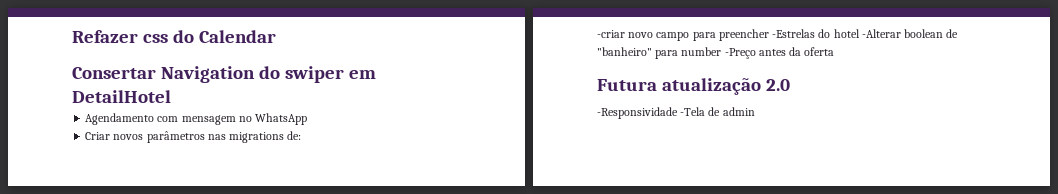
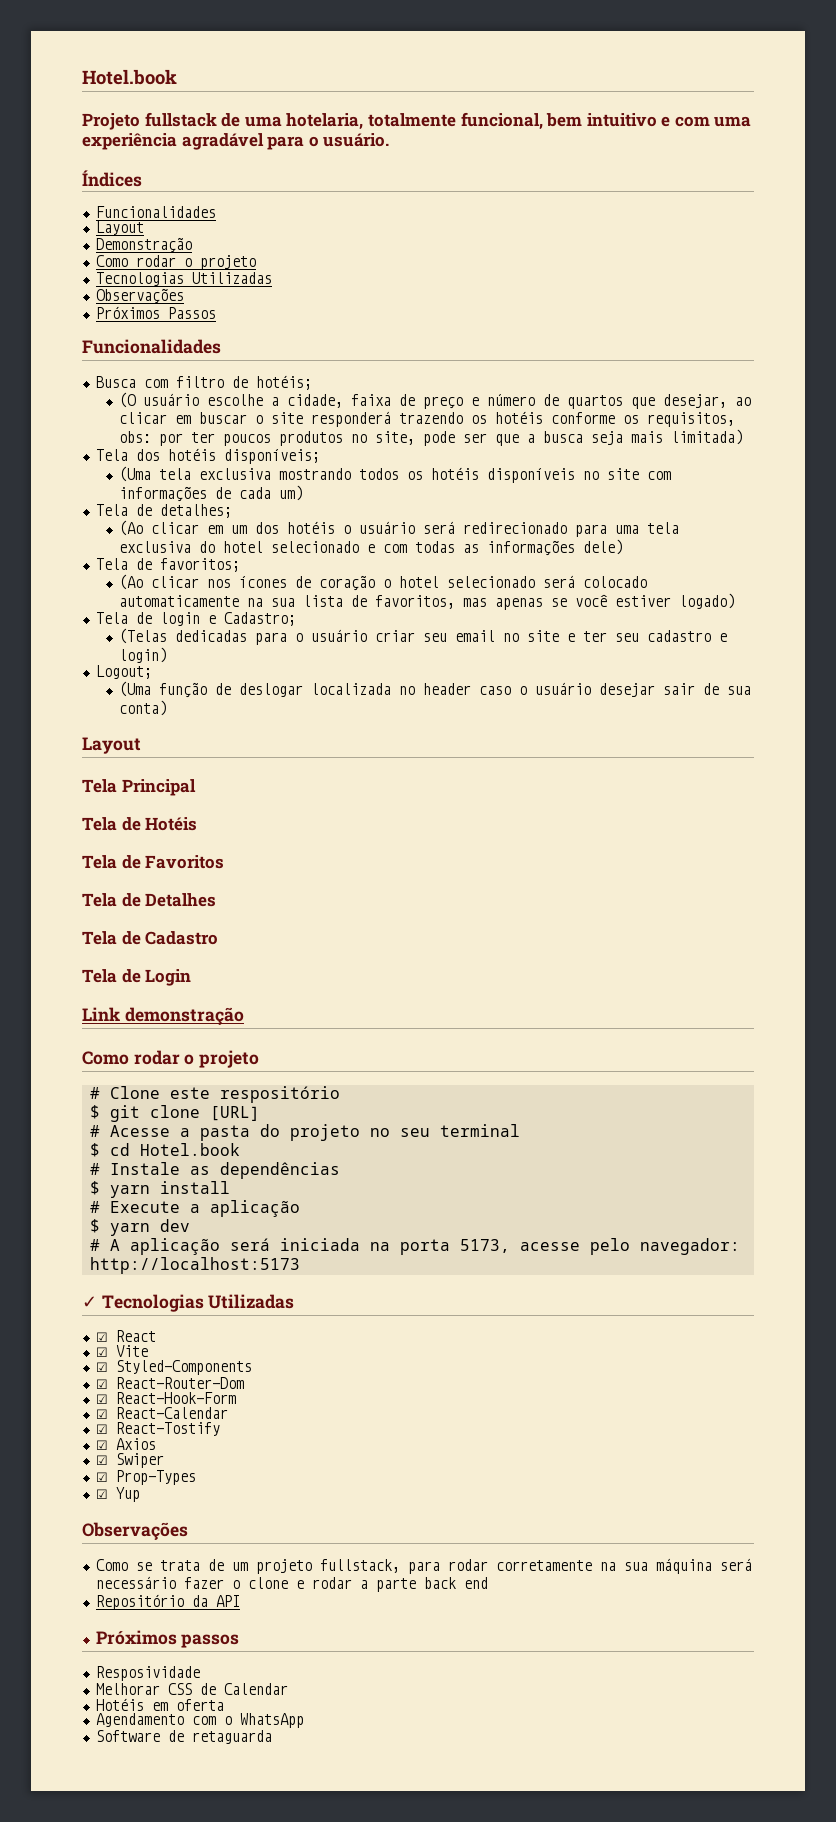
[72,30,276,43] [72,66,376,83] [72,90,171,103] Refazer css do Calendar // Consertar Navigation do swiper em DetailHotel -> [82,69,177,85] [82,112,752,130] [82,133,390,150] [82,170,142,187] [95,206,216,218] [95,221,144,235] [95,237,192,253] [95,255,256,270] [95,272,272,286] [95,288,184,304] [95,306,216,319] [82,339,221,354] [95,375,312,390] [118,392,751,409] [118,411,735,427] [118,429,743,446] [95,448,320,464] [118,466,671,483] [118,485,303,502] [95,504,232,518] [118,520,679,537] [118,539,623,556] [95,558,240,572] [118,574,647,591] [118,593,735,610] [95,612,296,626] [118,628,727,645] [118,647,167,663] [95,665,152,679] [118,681,751,698] [118,700,167,716] [82,737,141,754] [82,779,196,796] [82,817,198,831] [82,855,225,869] [82,893,217,907] [82,931,219,945] [82,969,192,986] [82,1007,244,1025] [82,1050,260,1068] [89,1086,340,1103] [89,1105,260,1122] [89,1124,520,1141] [89,1143,240,1157] [89,1162,340,1179] [89,1181,230,1198] [89,1200,300,1217] [89,1219,190,1236] [89,1238,740,1255] [89,1257,300,1274] [82,1294,295,1312] [95,1330,156,1342] [95,1345,148,1357] [95,1360,252,1375] [95,1377,244,1389] [95,1392,236,1404] [95,1407,228,1419] [95,1422,220,1436] [95,1438,156,1450] [95,1453,164,1468] [95,1470,196,1485] [95,1487,140,1502] [82,1522,188,1540] [95,1558,752,1574] [95,1576,488,1592] [95,1594,240,1610] [95,1630,240,1648] [95,1666,200,1681] [95,1683,288,1695] [95,1698,224,1711] Hotel.book // Projeto fullstack de uma hotelaria, totalmente funcional, bem intuitivo e com uma experiência agradável para o usuário. // Índices // Funcionalidades // Layout // Demonstração // Como rodar o projeto // Tecnologias Utilizadas // Observações // Próximos Passos // Funcionalidades // Busca com filtro de hotéis; // (O usuário escolhe a cidade, faixa de preço e número de quartos que desejar, ao clicar em buscar o site responderá trazendo os hotéis conforme os requisitos, obs: por ter poucos produtos no site, pode ser que a busca seja mais limitada) // Tela dos hotéis disponíveis; // (Uma tela exclusiva mostrando todos os hotéis disponíveis no site com informações de cada um) // Tela de detalhes; // (Ao clicar em um dos hotéis o usuário será redirecionado para uma tela exclusiva do hotel selecionado e com todas as informações dele) // Tela de favoritos; // (Ao clicar nos ícones de coração o hotel selecionado será colocado automaticamente na sua lista de favoritos, mas apenas se você estiver logado) // Tela de login e Cadastro; // (Telas dedicadas para o usuário criar seu email no site e ter seu cadastro e login) // Logout; // (Uma função de deslogar localizada no header caso o usuário desejar sair de sua conta) // Layout // Tela Principal // Tela de Hotéis // Tela de Favoritos // Tela de Detalhes // Tela de Cadastro // Tela de Login // Link demonstração // Como rodar o projeto // # Clone este respositório // $ git clone [URL] // # Acesse a pasta do projeto no seu terminal // $ cd Hotel.book // # Instale as dependências // $ yarn install // # Execute a aplicação // $ yarn dev // # A aplicação será iniciada na porta 5173, acesse pelo navegador: http://localhost:5173 // ✓ Tecnologias Utilizadas // ☑ React // ☑ Vite // ☑ Styled-Components // ☑ React-Router-Dom // ☑ React-Hook-Form // ☑ React-Calendar // ☑ React-Tostify // ☑ Axios // ☑ Swiper // ☑ Prop-Types // ☑ Yup // Observações // Como se trata de um projeto fullstack, para rodar corretamente na sua máquina será necessário fazer o clone e rodar a parte back end // Repositório da API // Próximos passos // Resposividade // Melhorar CSS de Calendar // Hotéis em oferta
[181,115,252,125] mensagem no -> [223,1716,232,1725] o
[85,131,302,143] [597,29,959,41] [597,47,835,59] [597,78,790,95] [597,107,755,119] Criar novos parâmetros nas migrations de: // -criar novo campo para preencher -Estrelas do hotel -Alterar boolean de "banheiro" para number -Preço antes da oferta // Futura atualização 2.0 // -Responsividade -Tela de admin -> [95,1730,272,1744] Software de retaguarda

